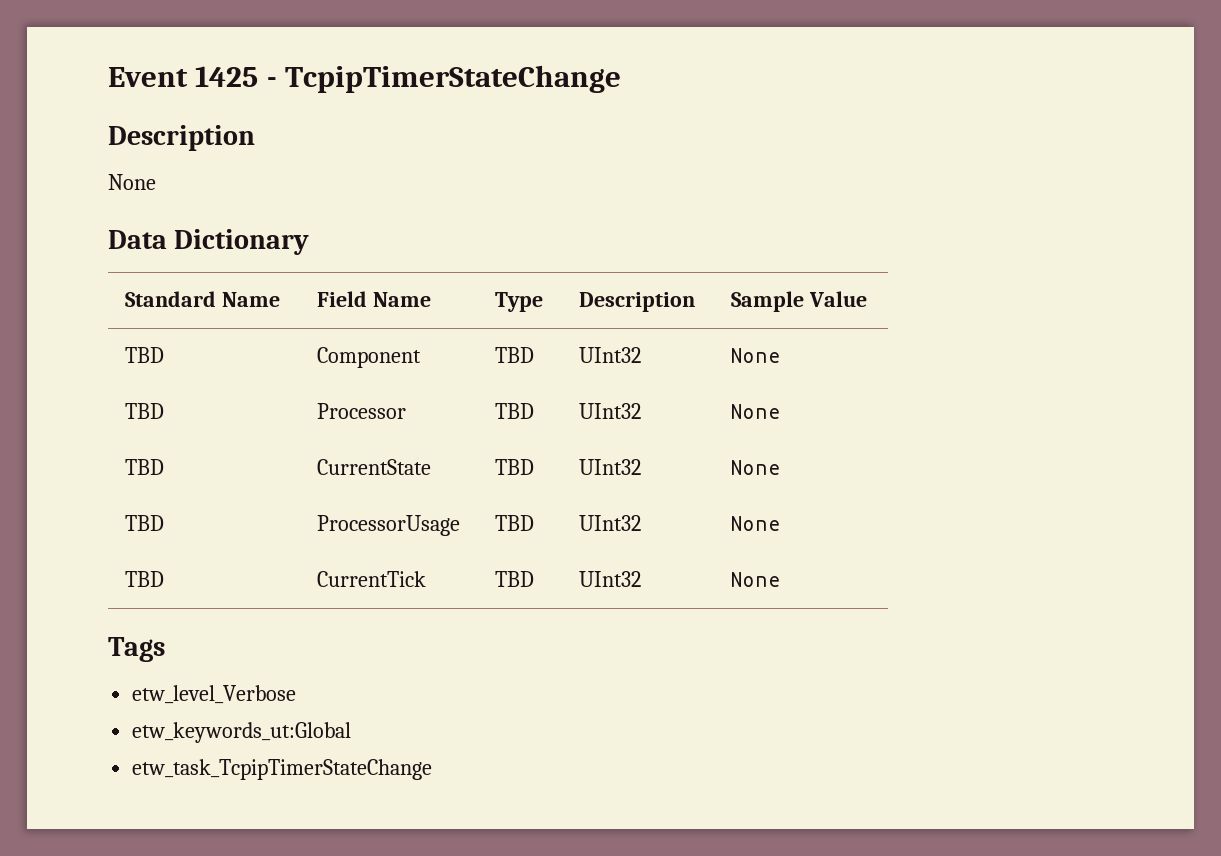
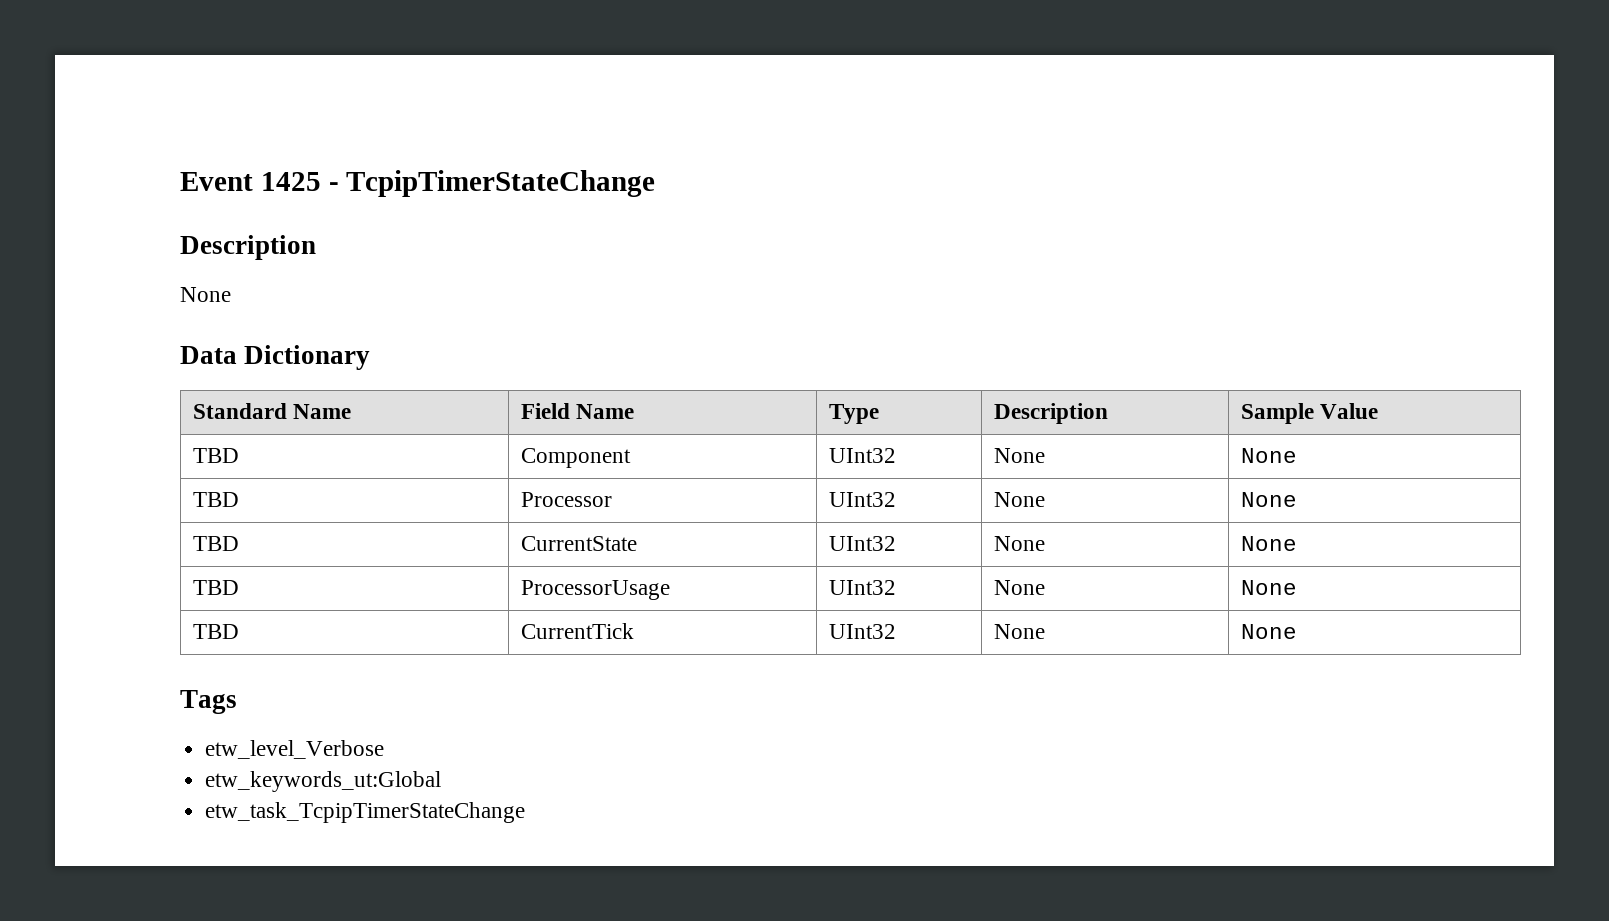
[495,347,535,363] [579,347,642,363] TBD | UInt32 -> [828,448,896,463] [993,448,1045,463] UInt32 | None
[495,403,535,419] [579,403,642,419] TBD | UInt32 -> [828,492,896,507] [993,492,1045,507] UInt32 | None
[495,459,535,475] [579,459,642,475] TBD | UInt32 -> [828,536,896,551] [993,536,1045,551] UInt32 | None
[495,515,535,531] [579,515,642,531] TBD | UInt32 -> [828,580,896,595] [993,580,1045,595] UInt32 | None
[495,571,535,587] [579,571,642,587] TBD | UInt32 -> [828,624,896,639] [993,624,1045,639] UInt32 | None

